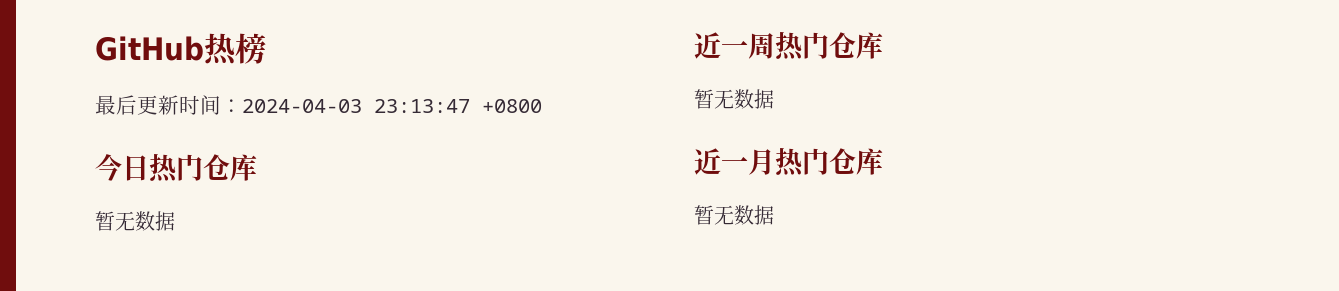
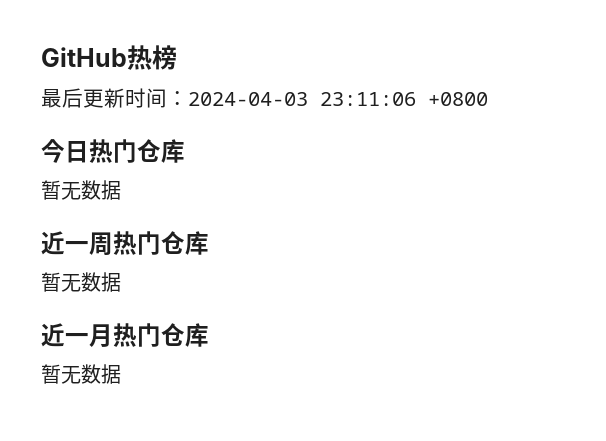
[374,99,470,113] 23:13:47 -> [320,92,416,106] 23:11:06

